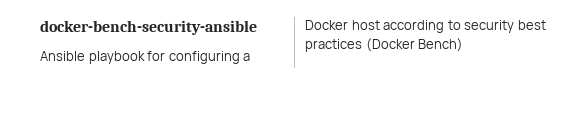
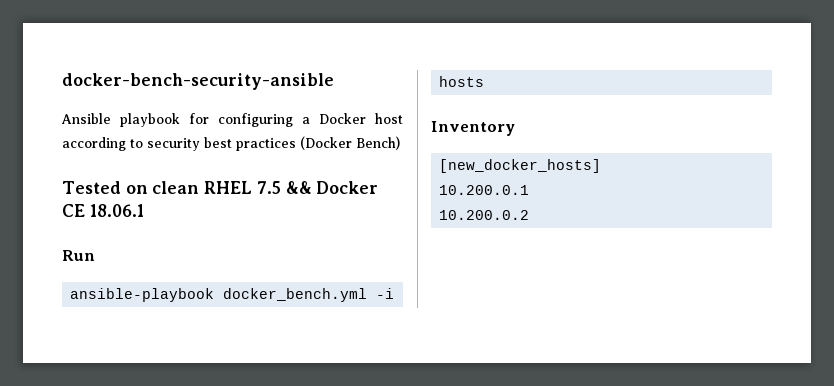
(464, 45) none -> [62,181,379,194] [62,204,144,217] [62,250,95,261] [70,288,395,302] [439,76,485,87] [431,121,515,136] [439,159,602,173] [439,185,530,195] [439,210,530,220] // Tested on clean RHEL 7.5 && Docker CE 18.06.1 // Run // ansible-playbook docker_bench.yml -i hosts // Inventory // [new_docker_hosts] // 10.200.0.1 // 10.200.0.2

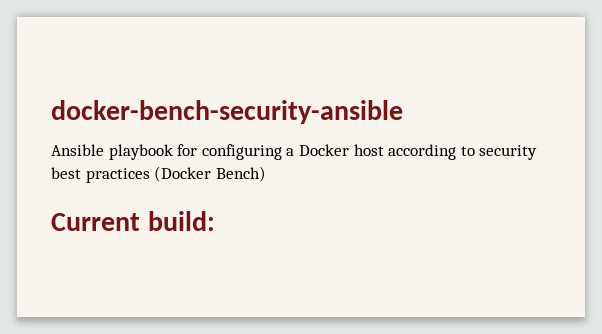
[62,181,379,194] [62,204,144,217] [62,250,95,261] [70,288,395,302] [439,76,485,87] [431,121,515,136] [439,159,602,173] [439,185,530,195] [439,210,530,220] Tested on clean RHEL 7.5 && Docker CE 18.06.1 // Run // ansible-playbook docker_bench.yml -i hosts // Inventory // [new_docker_hosts] // 10.200.0.1 // 10.200.0.2 -> [51,211,215,231] Current build:

